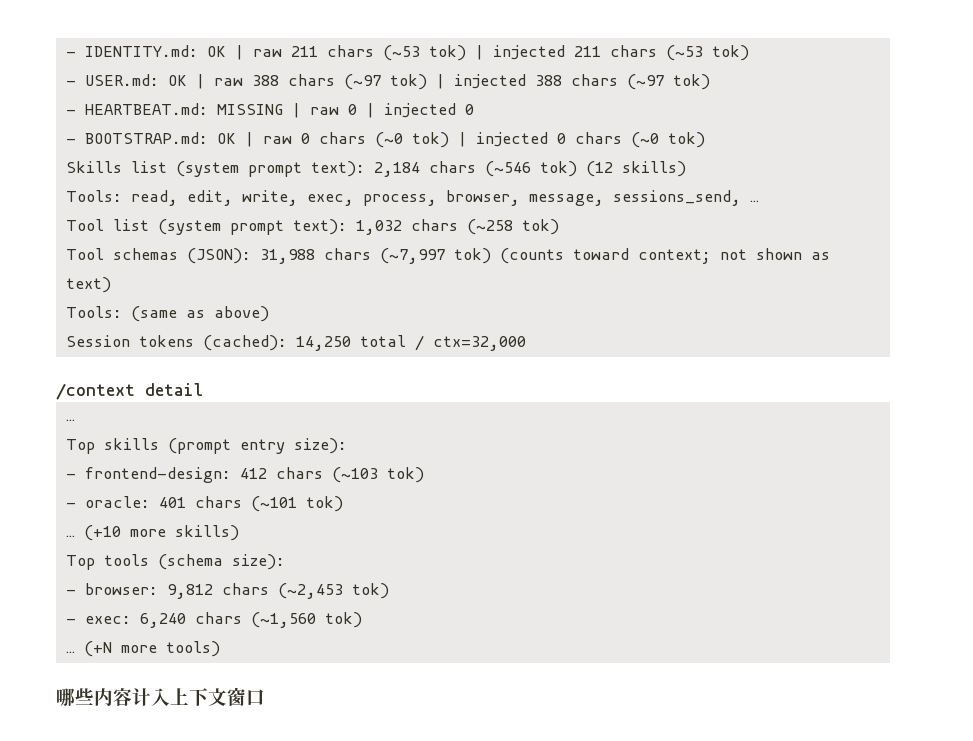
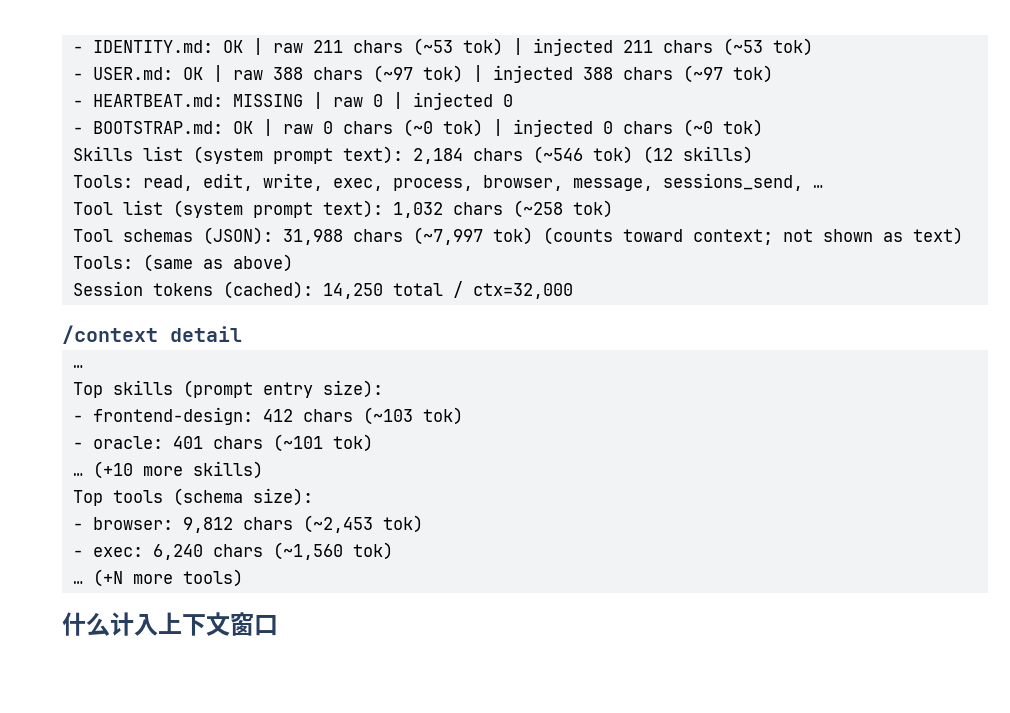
[56,688,132,706] 哪些内容 -> [62,612,110,636] 什么

